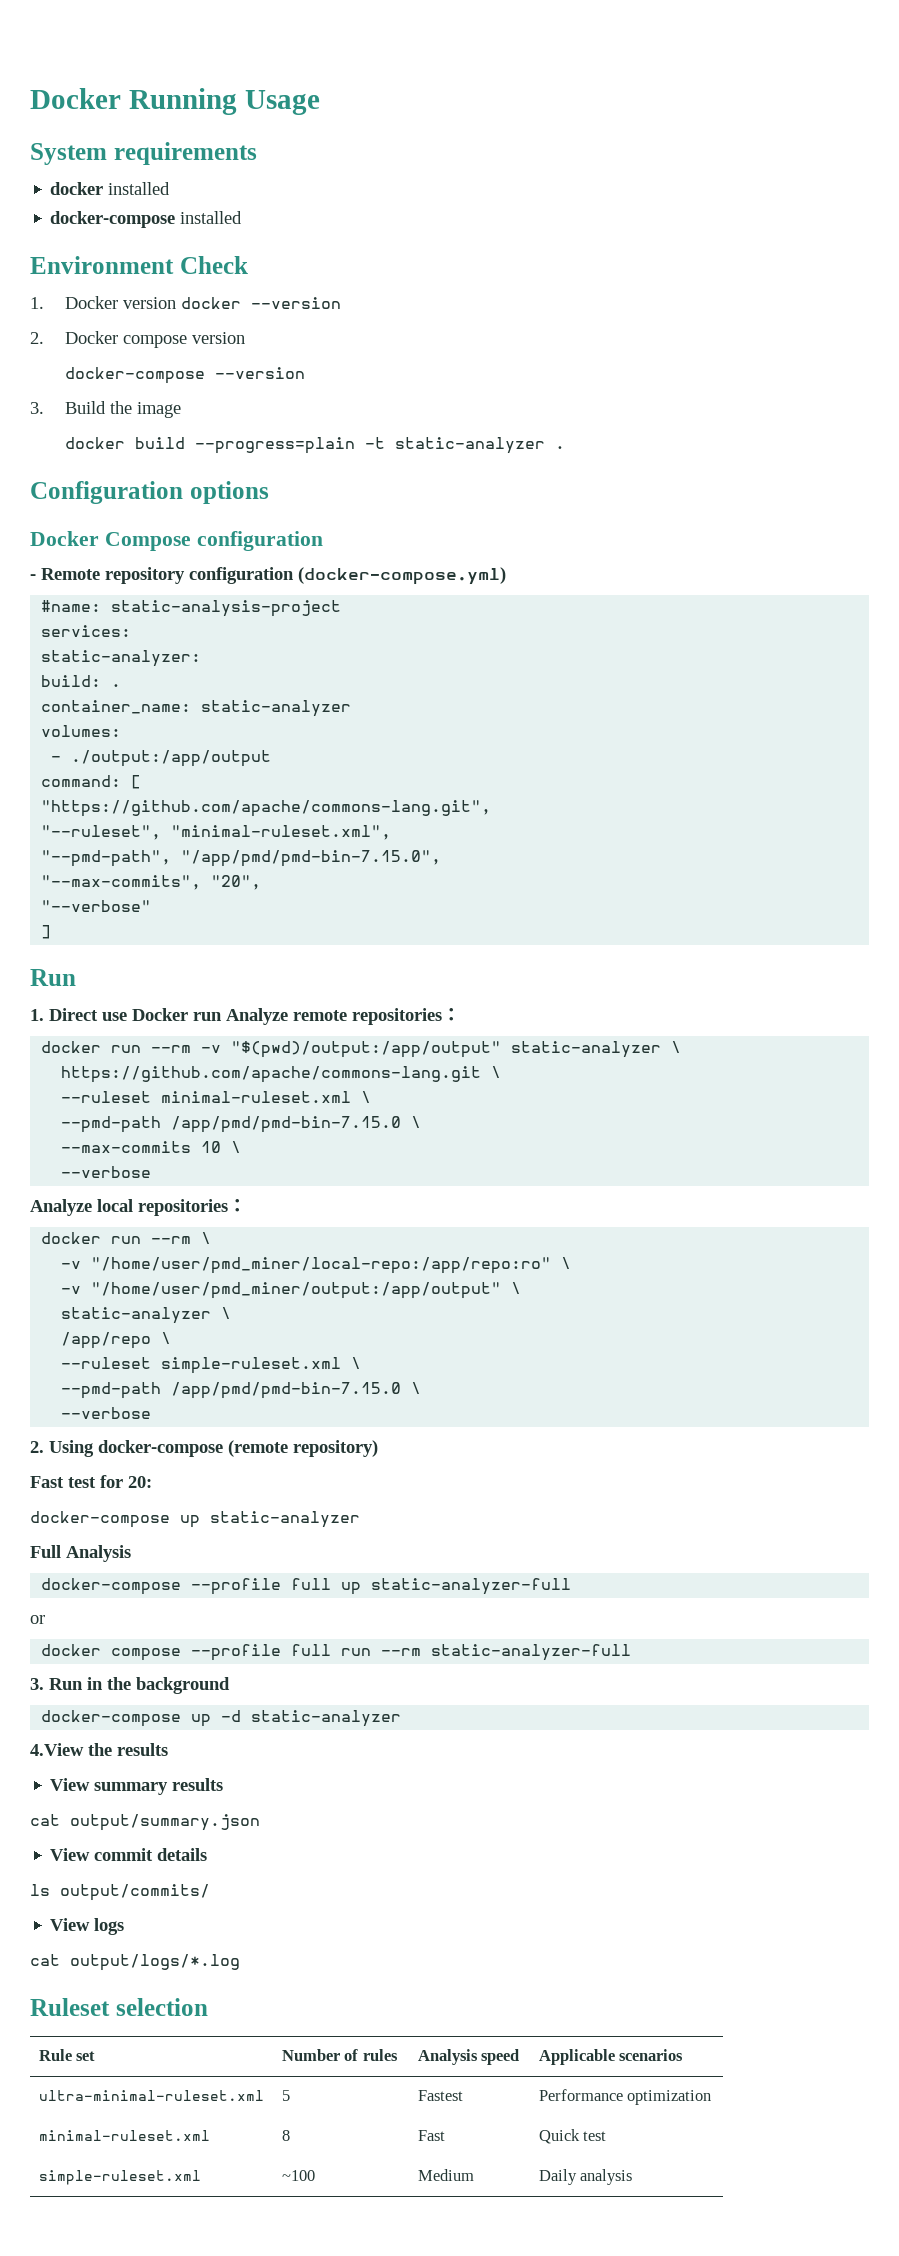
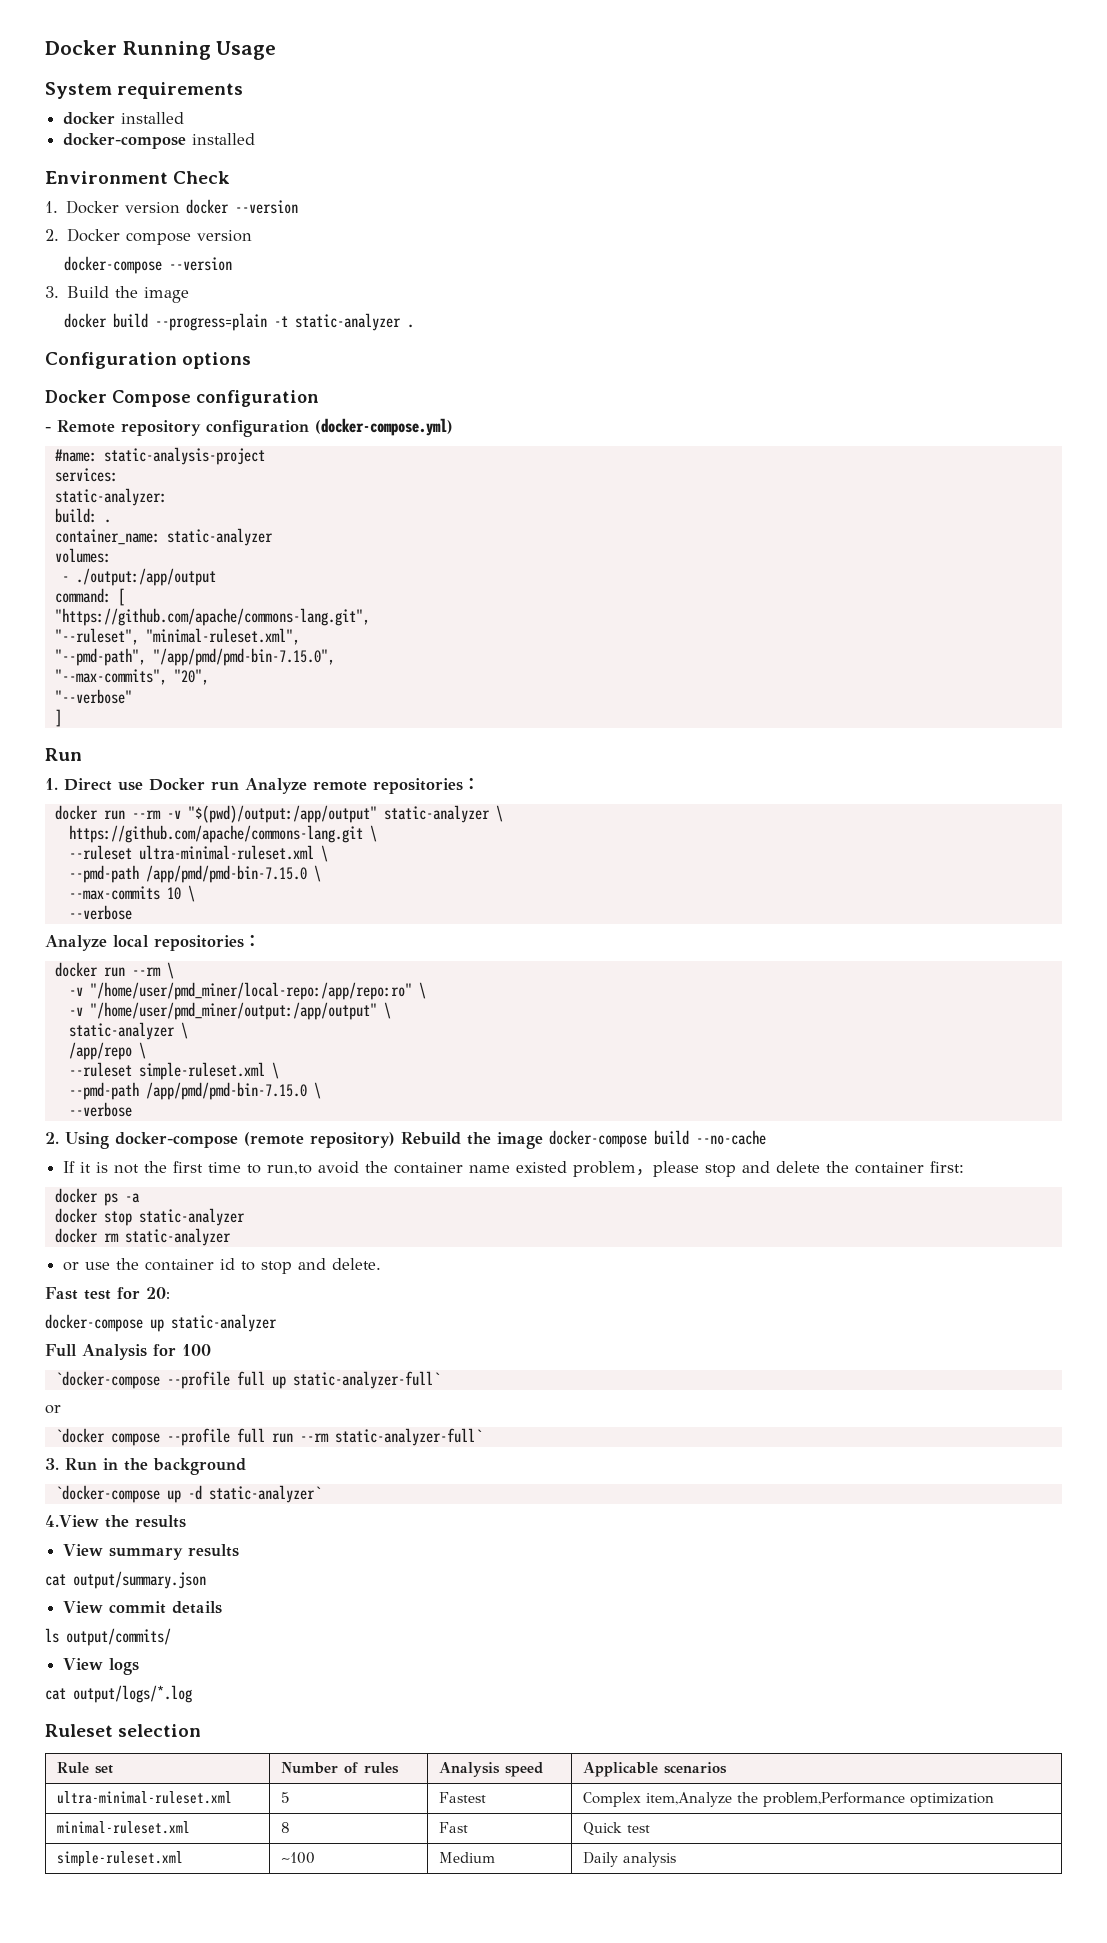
[161,1091,352,1103] minimal-ruleset.xml -> [138,845,314,860] ultra-minimal-ruleset.xml
(378, 1448) none -> [401,1130,766,1149] [63,1161,965,1177] [54,1188,140,1206] [54,1208,245,1226] [54,1228,231,1246] [63,1258,382,1274] Rebuild the image docker-compose build --no-cache // If it is not the first time to run,to avoid the container name existed problem，please stop and delete the container first: // docker ps -a // docker stop static-analyzer // docker rm static-analyzer // or use the container id to stop and delete.
[41,1578,182,1595] // docker-compose -> [153,1344,211,1356] [54,1371,160,1389] for 100 // `docker-compose
[371,1578,572,1595] static-analyzer-full -> [292,1371,440,1389] static-analyzer-full`
[41,1644,102,1656] docker -> [54,1428,105,1443] `docker
[431,1644,632,1661] static-analyzer-full -> [334,1428,482,1446] static-analyzer-full`
[41,1710,182,1727] docker-compose -> [54,1485,160,1503] `docker-compose
[251,1710,402,1727] static-analyzer -> [208,1485,321,1503] static-analyzer`
[538,2089,623,2101] Performance -> [583,1792,906,1807] Complex item,Analyze the problem,Performance

